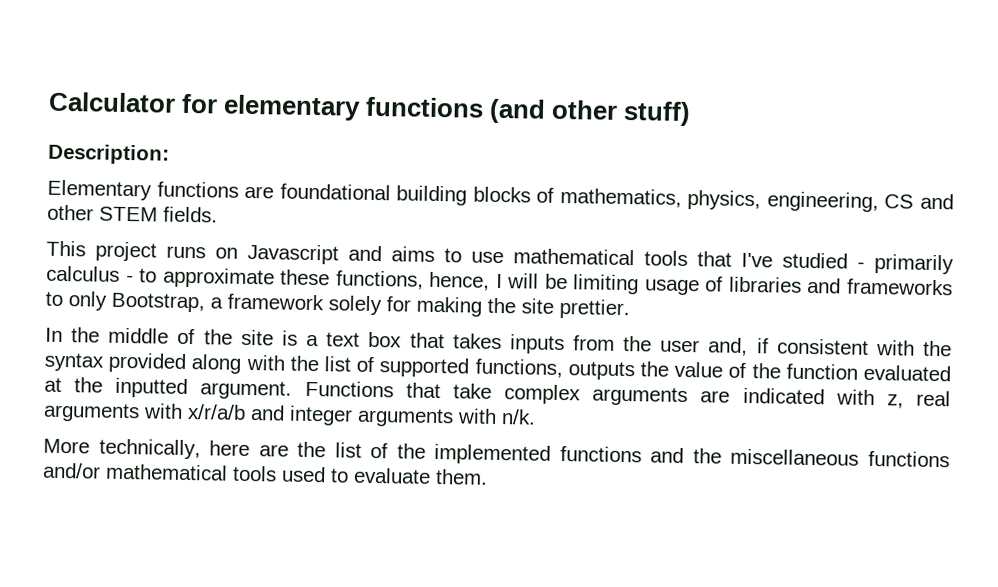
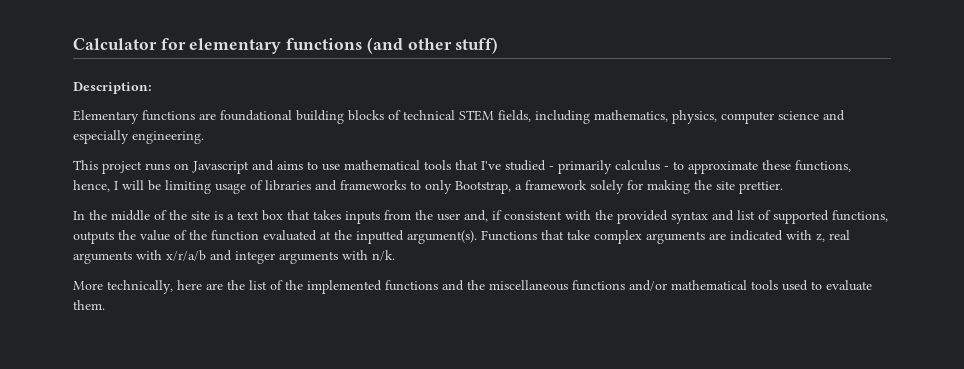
[559,187,954,213] [47,204,218,223] mathematics, physics, engineering, CS and other STEM fields. -> [403,110,845,124] [73,130,204,144] technical STEM fields, including mathematics, physics, computer science and especially engineering.
[44,352,319,374] syntax provided along with the -> [617,210,734,224] provided syntax and
[200,380,293,400] argument. -> [407,230,477,244] argument(s).

